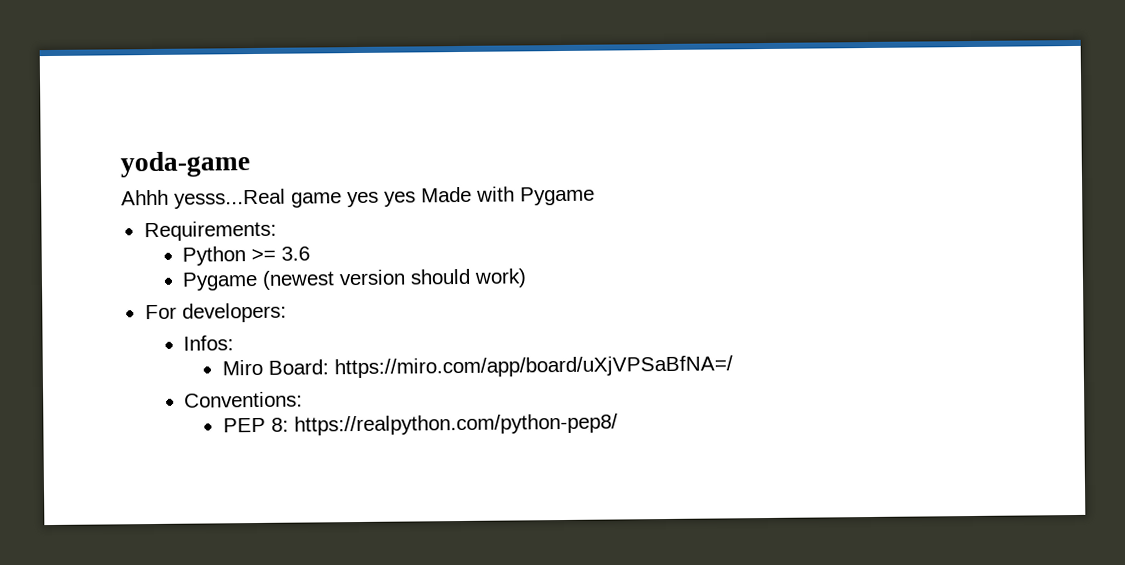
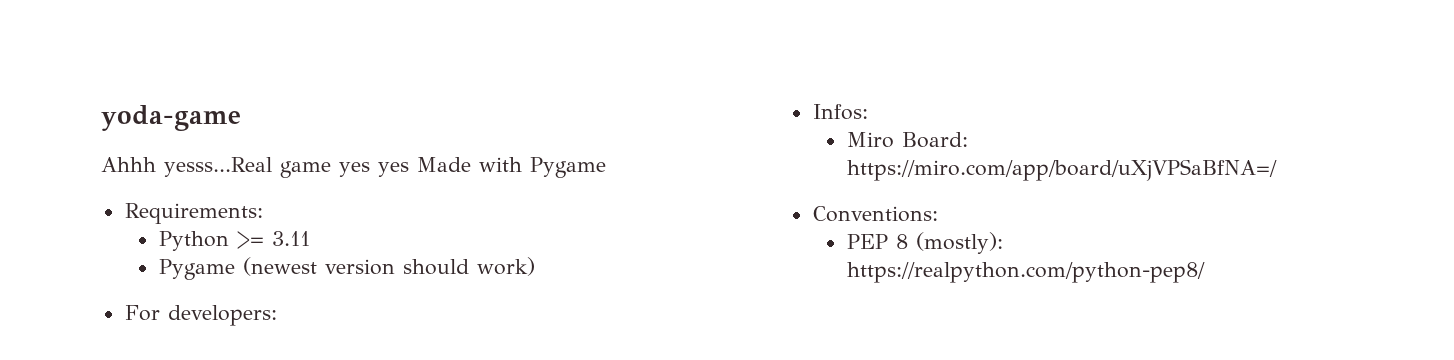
[281,246,311,261] 3.6 -> [271,231,310,246] 3.11
[270,417,289,432] 8: -> [895,232,1003,254] 8 (mostly):

